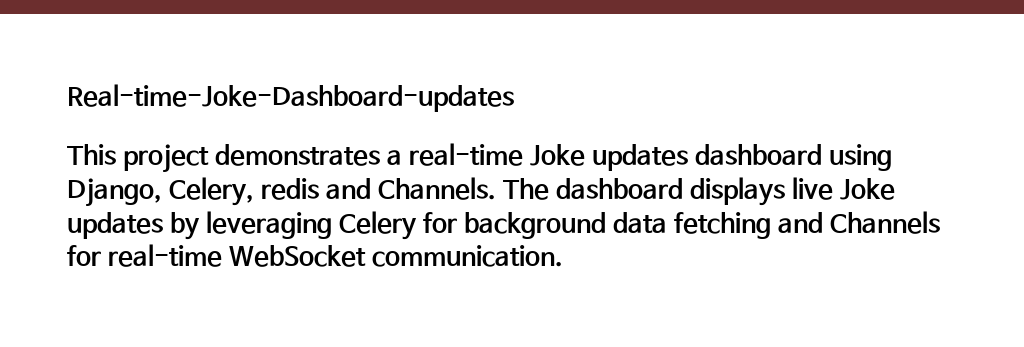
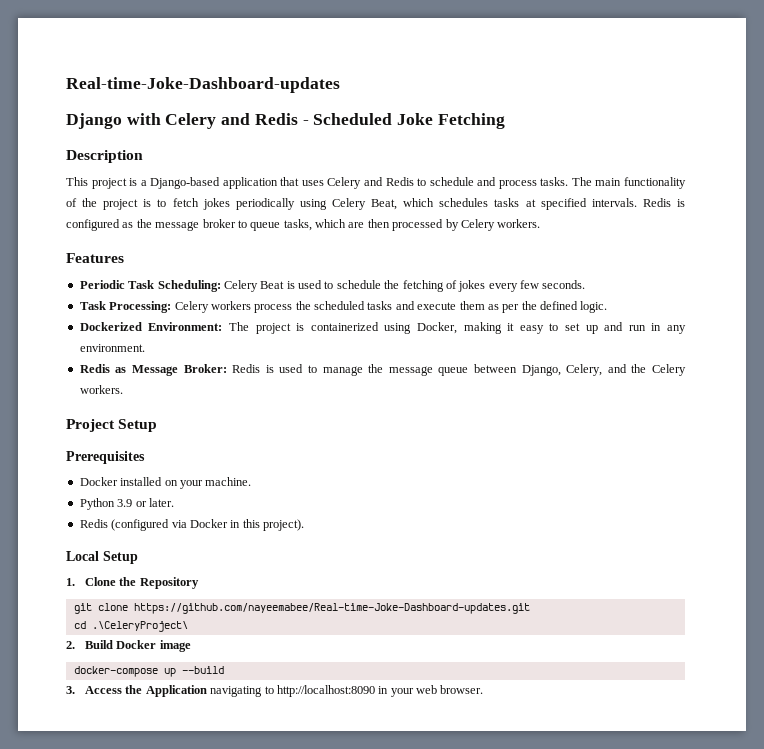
[67,143,893,173] [67,177,896,207] [67,211,941,240] [67,244,564,267] This project demonstrates a real-time Joke updates dashboard using Django, Celery, redis and Channels. The dashboard displays live Joke updates by leveraging Celery for background data fetching and Channels for real-time WebSocket communication. -> [66,113,505,129] [66,150,143,163] [66,177,686,189] [66,198,685,210] [66,219,541,231] [66,253,124,263] [79,280,586,292] [79,301,608,313] [79,322,687,334] [79,344,145,352] [79,364,687,376] [79,385,123,394] [66,419,158,432] [66,451,145,464] [79,477,252,489] [79,498,174,510] [79,519,304,531] [66,551,138,564] [66,577,199,589] [73,603,530,614] [73,621,188,632] [66,640,191,652] [73,666,224,677] [66,685,484,697] Django with Celery and Redis - Scheduled Joke Fetching // Description // This project is a Django-based application that uses Celery and Redis to schedule and process tasks. The main functionality of the project is to fetch jokes periodically using Celery Beat, which schedules tasks at specified intervals. Redis is configured as the message broker to queue tasks, which are then processed by Celery workers. // Features // Periodic Task Scheduling: Celery Beat is used to schedule the fetching of jokes every few seconds. // Task Processing: Celery workers process the scheduled tasks and execute them as per the defined logic. // Dockerized Environment: The project is containerized using Docker, making it easy to set up and run in any environment. // Redis as Message Broker: Redis is used to manage the message queue between Django, Celery, and the Celery workers. // Project Setup // Prerequisites // Docker installed on your machine. // Python 3.9 or later. // Redis (configured via Docker in this project). // Local Setup // 1. Clone the Repository // git clone https://github.com/nayeemabee/Real-time-Joke-Dashboard-updates.git // cd .\CeleryProject\ // 2. Build Docker image // docker-compose up --build // 3. Access the Application navigating to http://localhost:8090 in your web browser.

